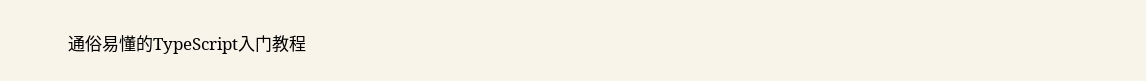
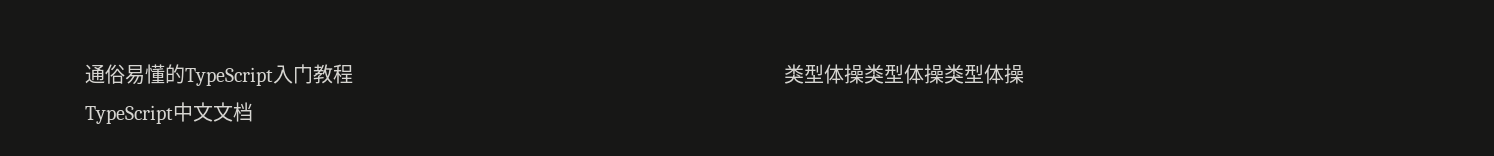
(306, 43) none -> [85,102,253,124] [784,64,1024,84] // TypeScript中文文档 // 类型体操类型体操类型体操

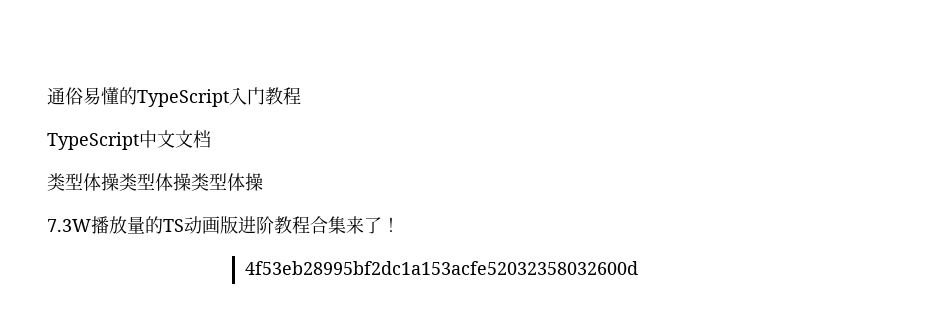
(1024, 74) none -> [47,216,400,234] [244,261,638,275] // 7.3W播放量的TS动画版进阶教程合集来了！ // 4f53eb28995bf2dc1a153acfe52032358032600d

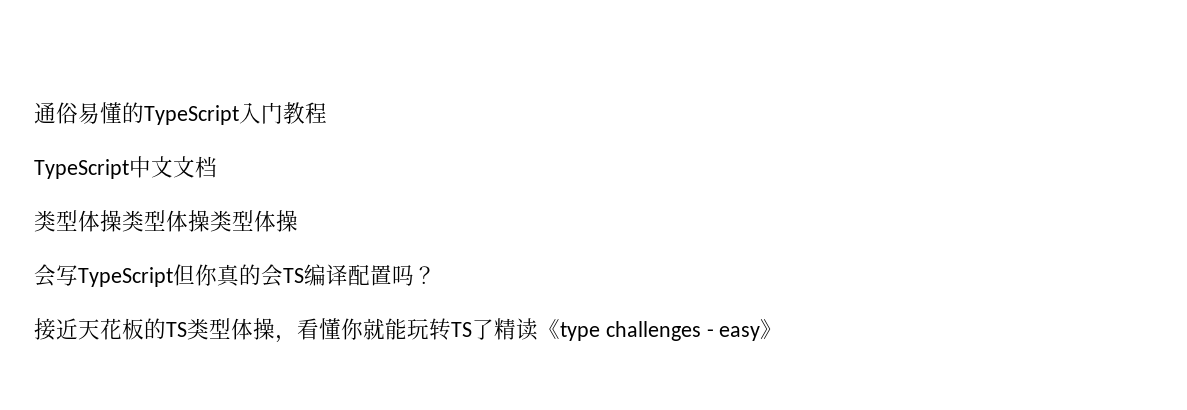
[47,216,400,234] [244,261,638,275] 7.3W播放量的TS动画版进阶教程合集来了！ // 4f53eb28995bf2dc1a153acfe52032358032600d -> [34,264,436,287] [34,318,783,343] 会写TypeScript但你真的会TS编译配置吗？ // 接近天花板的TS类型体操，看懂你就能玩转TS了精读《type challenges - easy》

